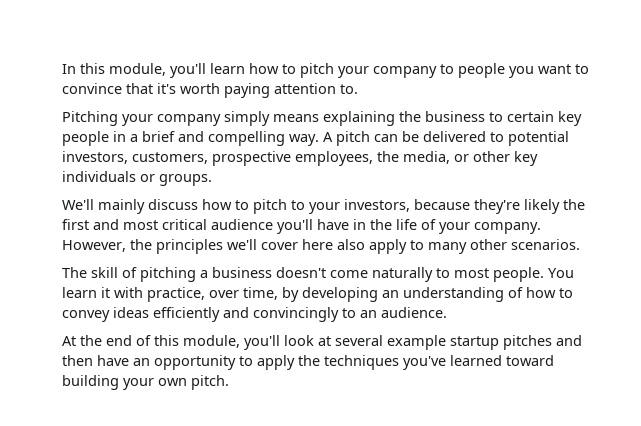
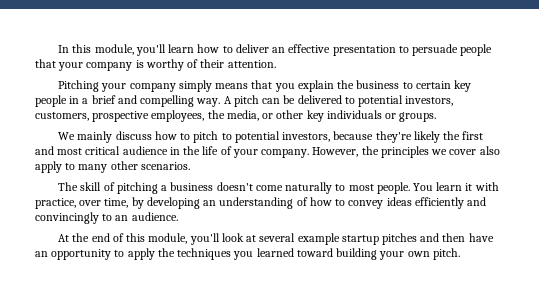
[300,63,589,78] [62,83,358,98] pitch your company to people you want to convince that it's worth paying attention to. -> [235,44,493,56] [35,59,276,71] deliver an effective presentation to persuade people that your company is worthy of their attention.
[323,111,395,126] explaining -> [251,80,334,92] that you explain
[62,199,94,210] We'll -> [58,132,76,140] We
[309,202,340,214] your -> [234,131,280,143] potential
[277,219,349,234] you'll have -> (168, 150) none
[227,239,333,250] we'll cover here -> [431,149,477,155] we cover
[403,356,446,370] you've -> [233,251,254,260] you

